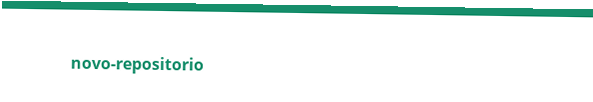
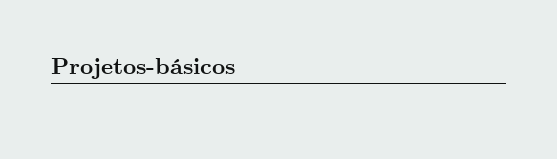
[70,55,204,75] novo-repositorio -> [51,58,235,79] Projetos-básicos

